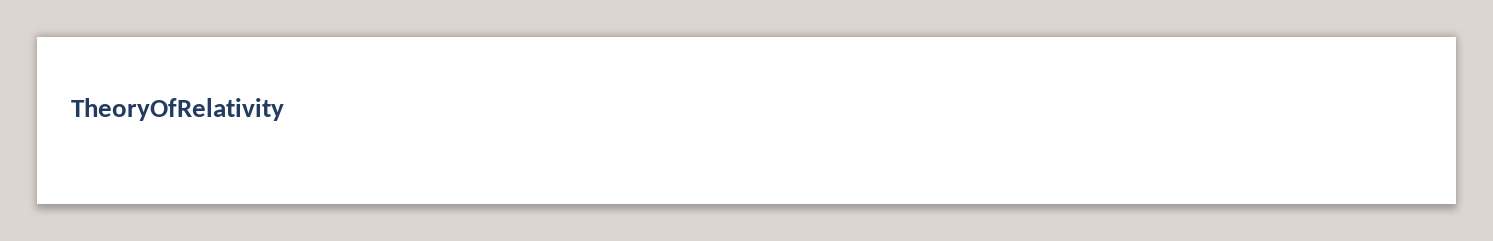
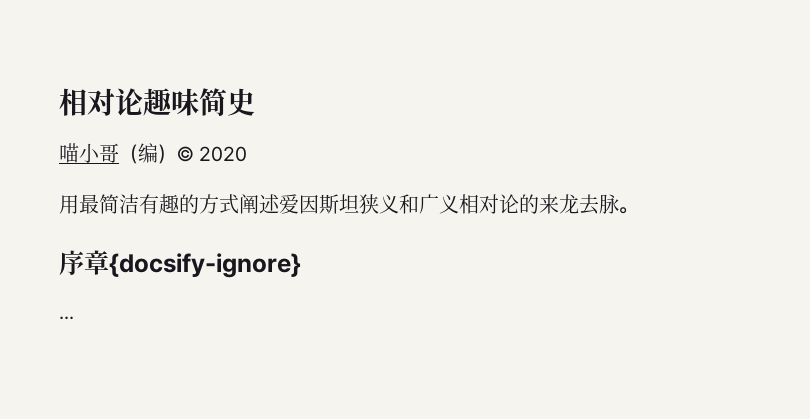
[71,98,284,121] TheoryOfRelativity -> [59,88,255,116] [59,143,248,164] [59,194,638,215] [59,250,301,278] [59,316,74,320] 相对论趣味简史 // 喵小哥（编）© 2020 // 用最简洁有趣的方式阐述爱因斯坦狭义和广义相对论的来龙去脉。 // 序章{docsify-ignore} // ...

